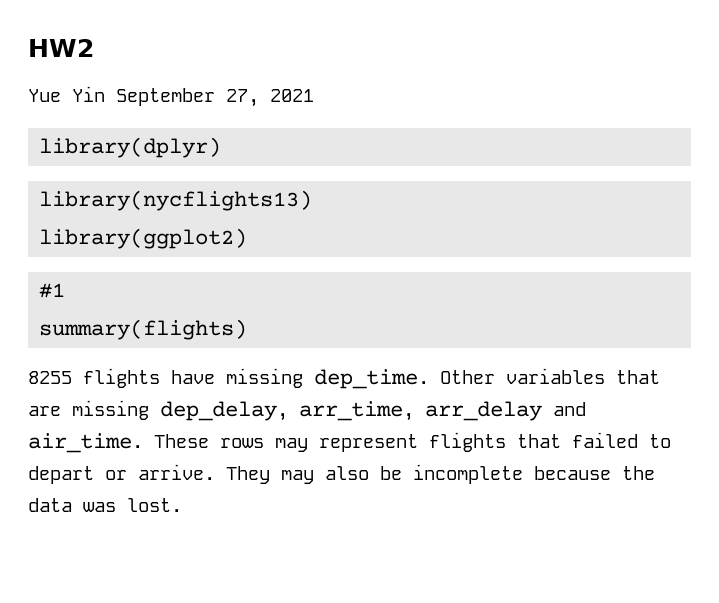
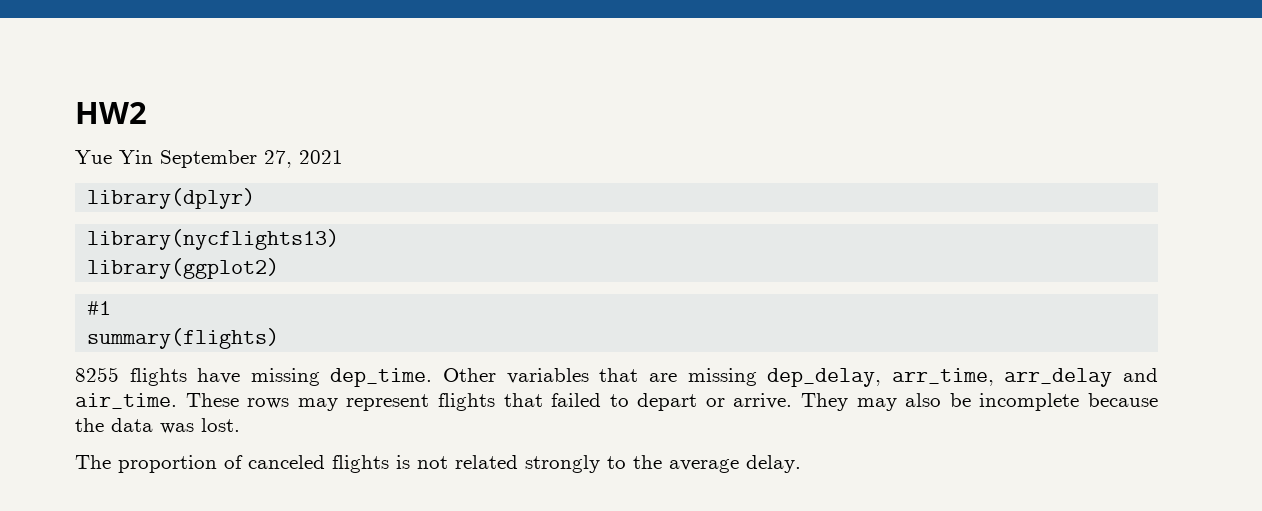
(182, 505) none -> [75,455,801,473] // The proportion of canceled flights is not related strongly to the average delay.

